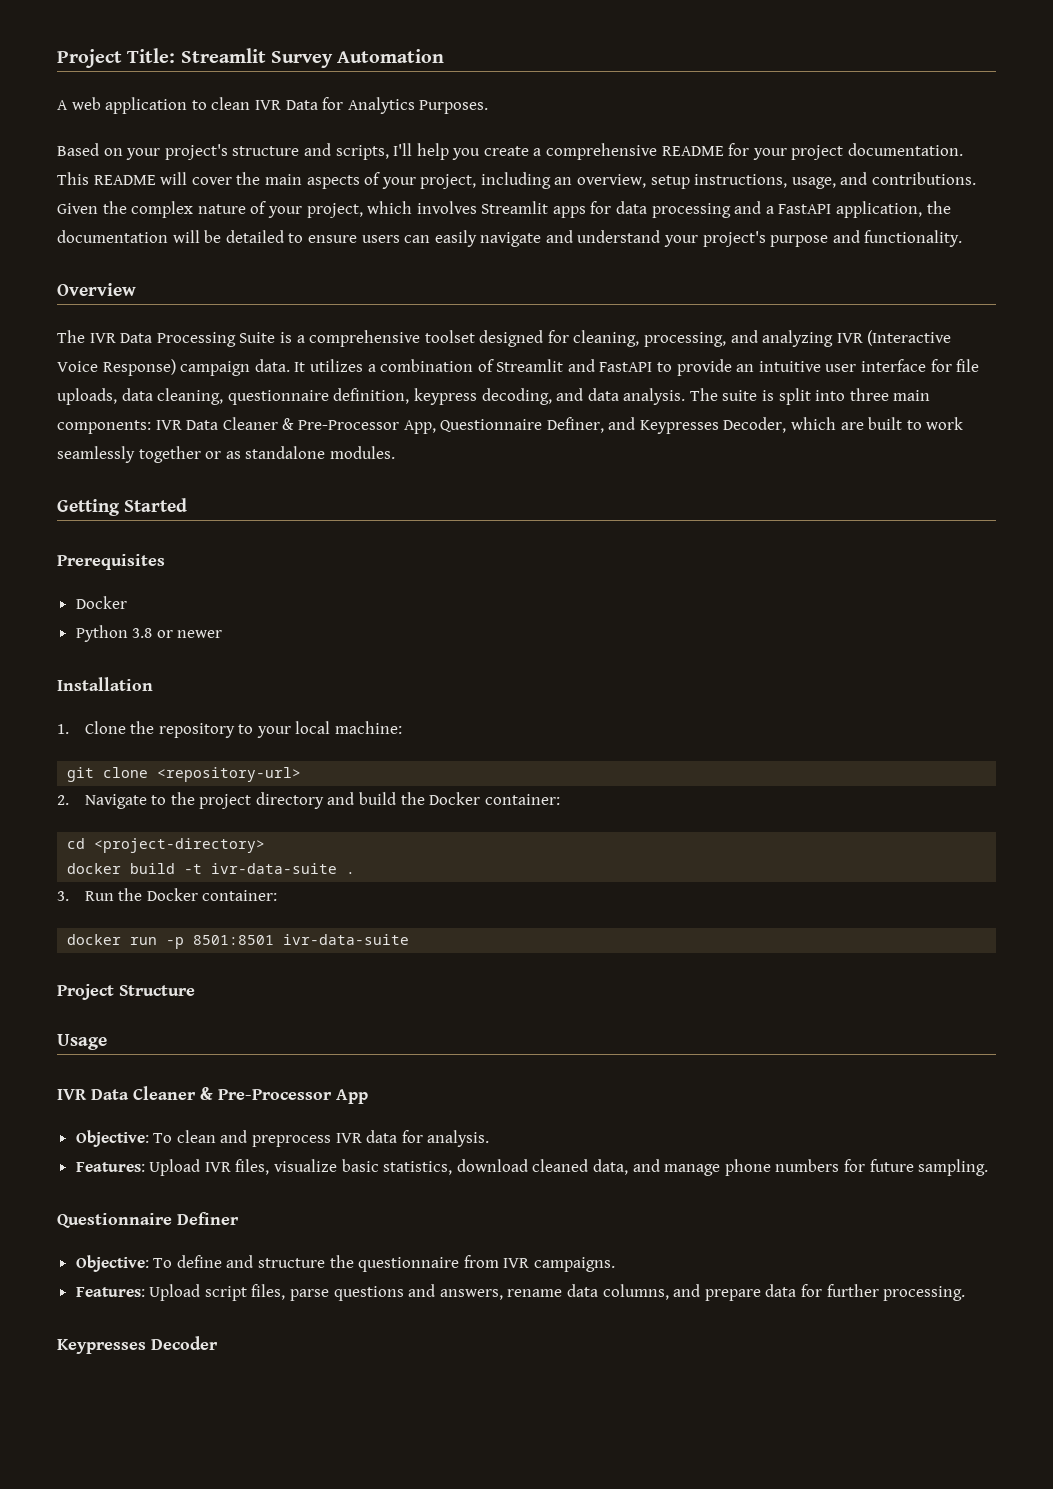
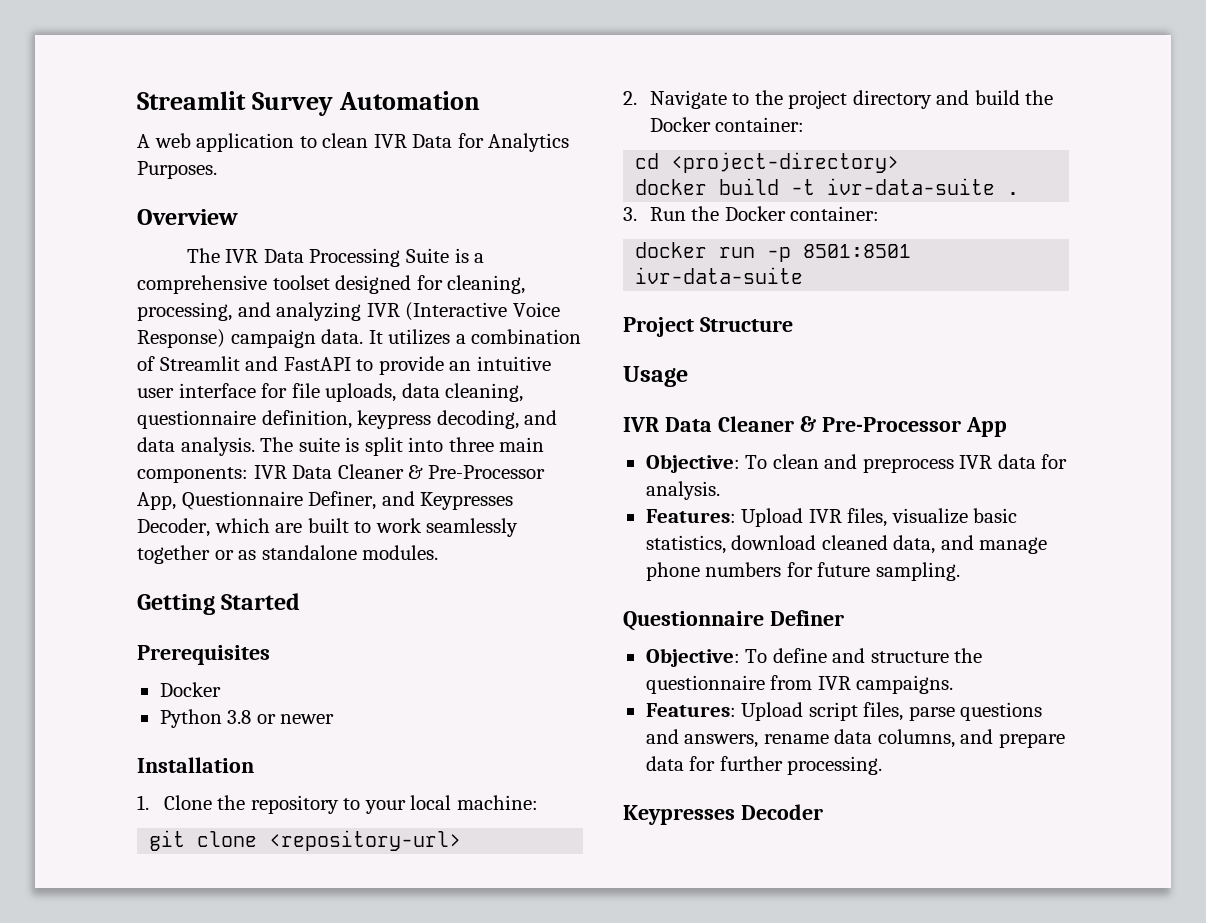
[57,48,176,68] Project Title: -> (137, 100) none
[57,143,964,160] [57,172,977,189] [57,201,951,218] [57,230,963,247] // Based on your project's structure and scripts, I'll help you create a comprehensive README for your project documentation. This README will cover the main aspects of your project, including an overview, setup instructions, usage, and contributions. Given the complex nature of your project, which involves Streamlit apps for data processing and a FastAPI application, the documentation will be detailed to ensure users can easily navigate and understand your project's purpose and functionality. -> (217, 170) none

